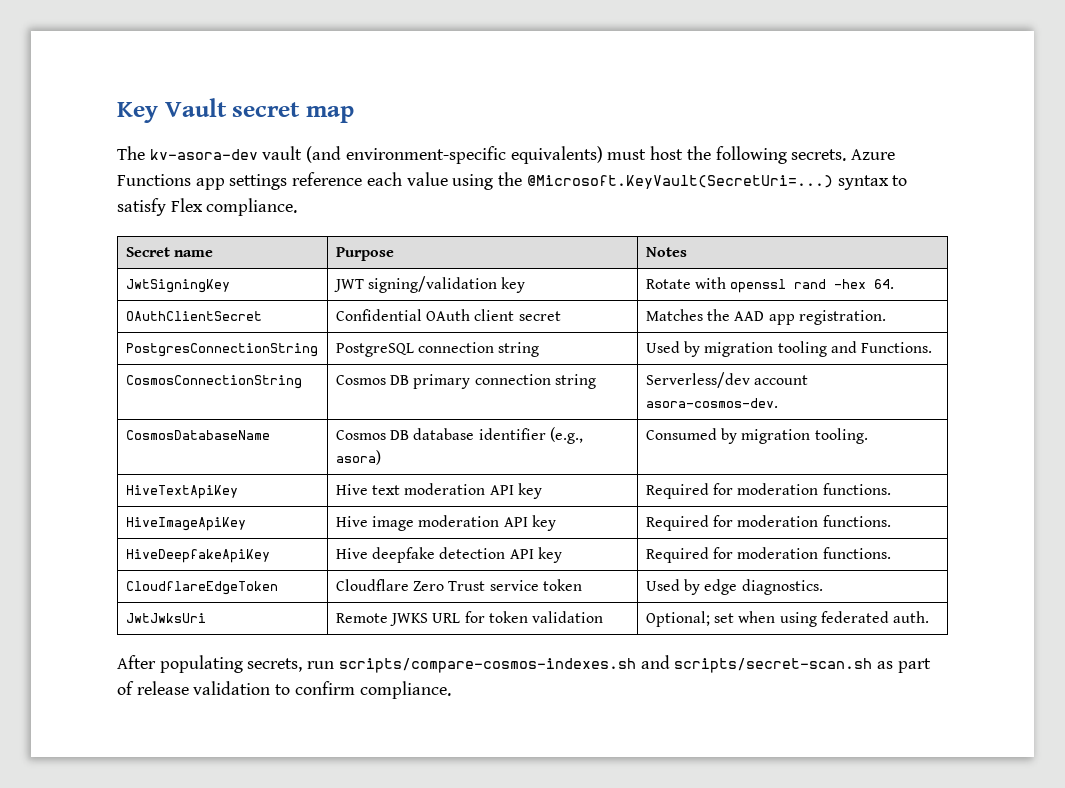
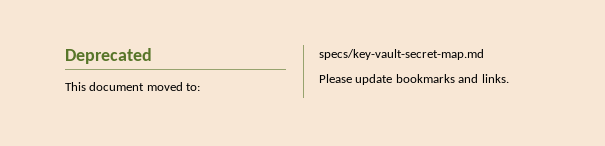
[117,98,354,123] [117,146,895,164] [117,172,908,190] [117,198,298,216] [125,247,213,257] [335,247,394,261] [645,247,687,257] [125,279,230,293] [333,276,526,293] [645,277,895,293] [125,311,262,321] [335,309,561,321] [645,309,886,325] [125,343,318,357] [335,342,540,357] [645,341,933,357] [125,375,302,389] [335,374,596,389] [645,372,808,388] [645,398,778,408] [125,430,270,440] [335,427,583,444] [335,450,381,465] [645,428,868,444] [125,485,238,499] [335,483,542,499] [645,483,891,499] [125,517,246,531] [335,515,556,531] [645,515,891,531] [125,549,270,563] [335,547,562,563] [645,547,891,563] [125,581,278,595] [335,579,582,591] [645,579,823,595] [125,613,206,623] [335,611,604,626] [645,611,930,627] [117,655,931,673] [117,681,451,699] Key Vault secret map // The kv-asora-dev vault (and environment-specific equivalents) must host the following secrets. Azure Functions app settings reference each value using the @Microsoft.KeyVault(SecretUri=...) syntax to satisfy Flex compliance. // Secret name | Purpose | Notes // JwtSigningKey | JWT signing/validation key | Rotate with openssl rand -hex 64. // OAuthClientSecret | Confidential OAuth client secret | Matches the AAD app registration. // PostgresConnectionString | PostgreSQL connection string | Used by migration tooling and Functions. // CosmosConnectionString | Cosmos DB primary connection string | Serverless/dev account asora-cosmos-dev. // CosmosDatabaseName | Cosmos DB database identifier (e.g., asora) | Consumed by migration tooling. // HiveTextApiKey | Hive text moderation API key | Required for moderation functions. // HiveImageApiKey | Hive image moderation API key | Required for moderation functions. // HiveDeepfakeApiKey | Hive deepfake detection API key | Required for moderation functions. // CloudflareEdgeToken | Cloudflare Zero Trust service token | Used by edge diagnostics. // JwtJwksUri | Remote JWKS URL for token validation | Optional; set when using federated auth. // After populating secrets, run scripts/compare-cosmos-indexes.sh and scripts/secret-scan.sh as part of release validation to confirm compliance. -> [65,48,152,64] [65,82,201,91] [319,49,484,60] [319,74,509,85] Deprecated // This document moved to: specs/key-vault-secret-map.md // Please update bookmarks and links.

